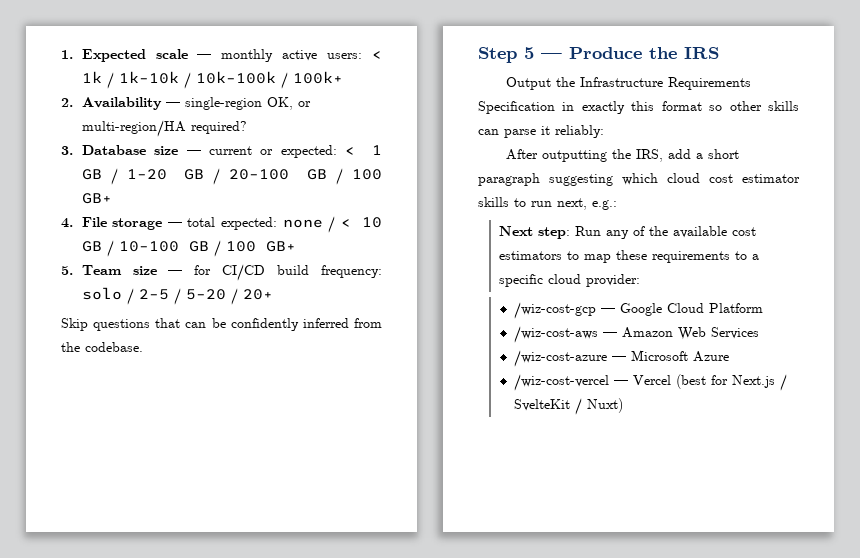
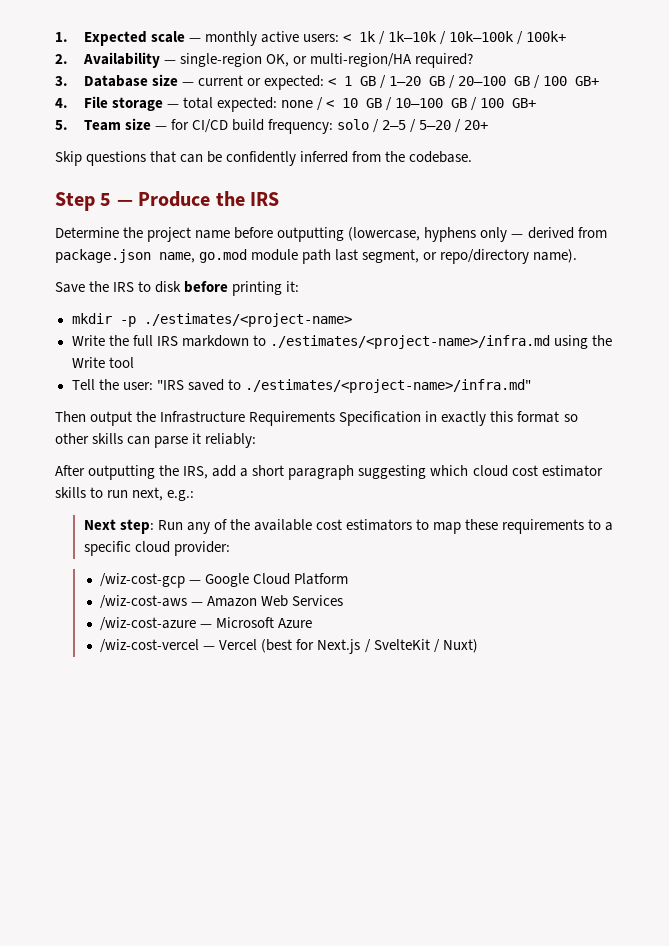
[506,77,552,90] Output -> [55,227,607,242] [55,249,578,264] [55,281,300,296] [71,313,352,327] [71,335,612,349] [71,357,134,368] [71,379,531,393] [55,411,133,426] Determine the project name before outputting (lowercase, hyphens only — derived from package.json name, go.mod module path last segment, or repo/directory name). // Save the IRS to disk before printing it: // mkdir -p ./estimates/<project-name> // Write the full IRS markdown to ./estimates/<project-name>/infra.md using the Write tool // Tell the user: "IRS saved to ./estimates/<project-name>/infra.md" // Then output

